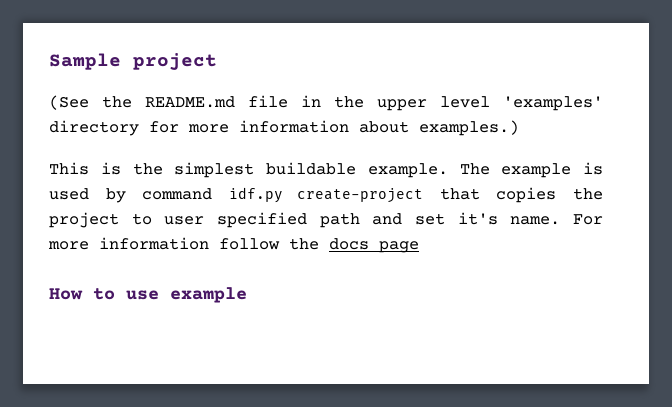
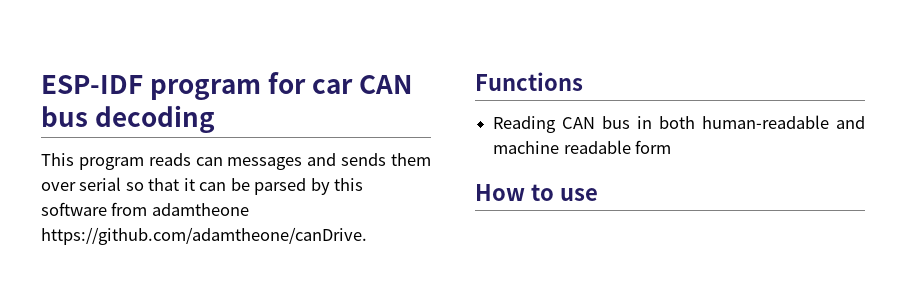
[49,53,217,70] [49,95,603,111] [49,120,519,136] [49,162,603,178] [49,187,603,203] [49,212,604,228] [48,237,419,253] Sample project // (See the README.md file in the upper level 'examples' directory for more information about examples.) // This is the simplest buildable example. The example is used by command idf.py create-project that copies the project to user specified path and set it's name. For more information follow the docs page -> [41,72,413,100] [41,105,216,133] [41,153,431,170] [41,177,364,195] [41,202,249,216] [41,227,367,245] [475,72,583,91] [493,115,865,133] [493,140,672,154] ESP-IDF program for car CAN bus decoding // This program reads can messages and sends them over serial so that it can be parsed by this software from adamtheone https://github.com/adamtheone/canDrive. // Functions // Reading CAN bus in both human-readable and machine readable form
[170,287,247,303] example -> (598, 194) none

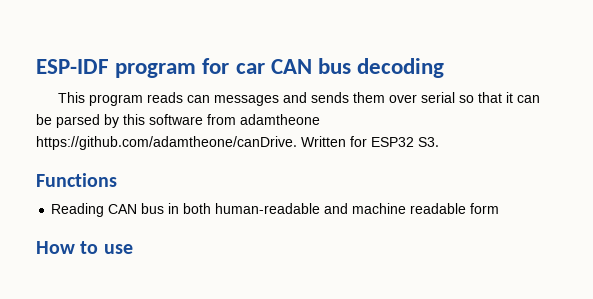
(367, 236) none -> [301,136,439,147] Written for ESP32 S3.

